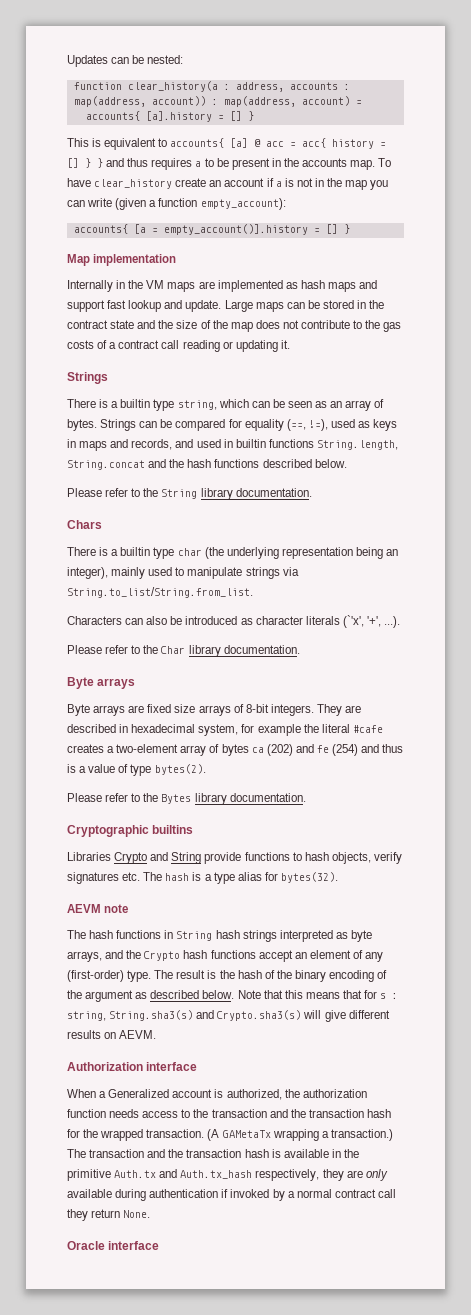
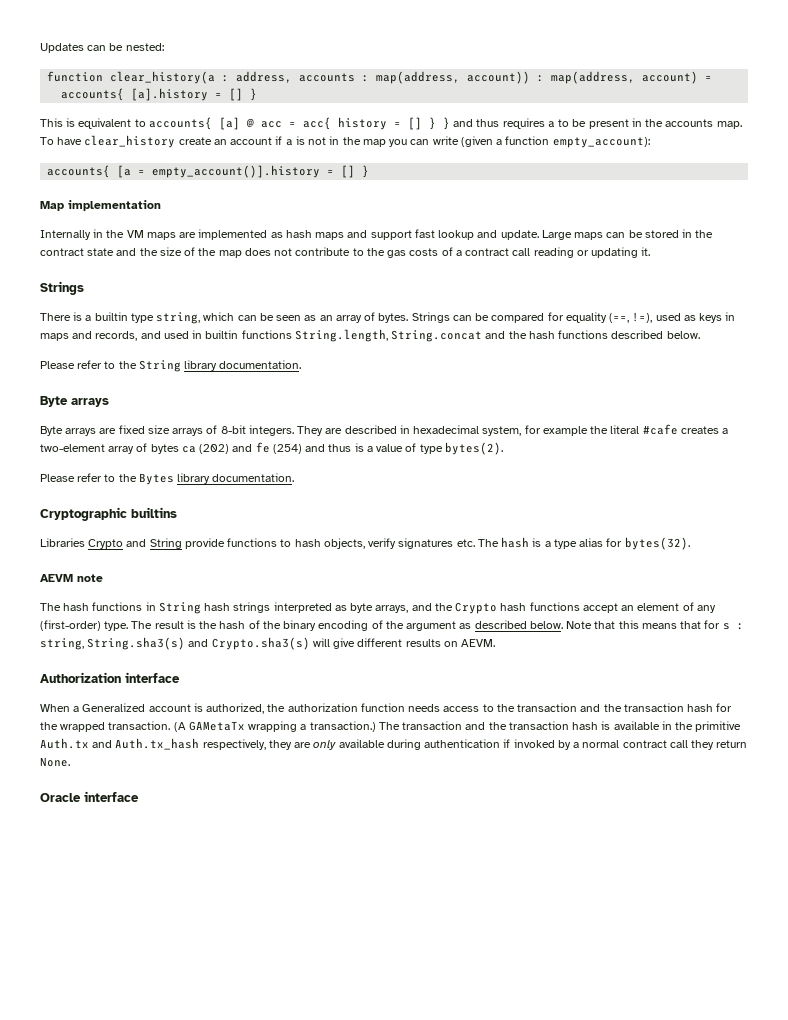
[67,520,102,529] [67,547,399,559] [67,567,299,579] [67,587,253,598] [67,615,401,628] [67,645,300,657] // Chars // There is a builtin type char (the underlying representation being an integer), mainly used to manipulate strings via String.to_list/String.from_list. // Characters can also be introduced as character literals (`'x', '+', ...). // Please refer to the Char library documentation. -> (302, 364) none

